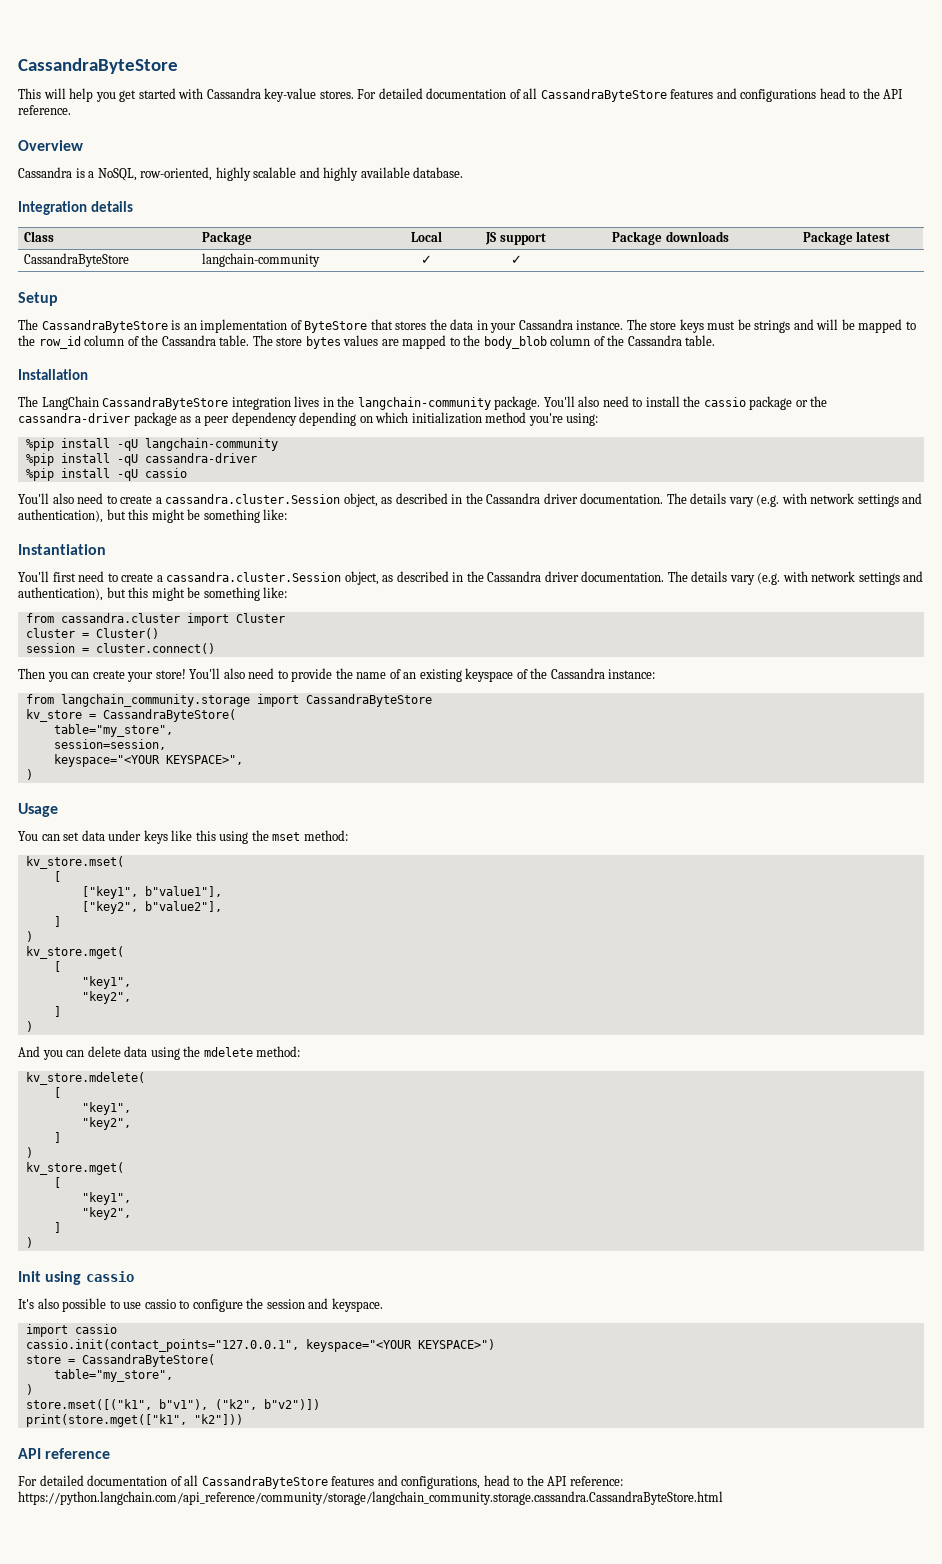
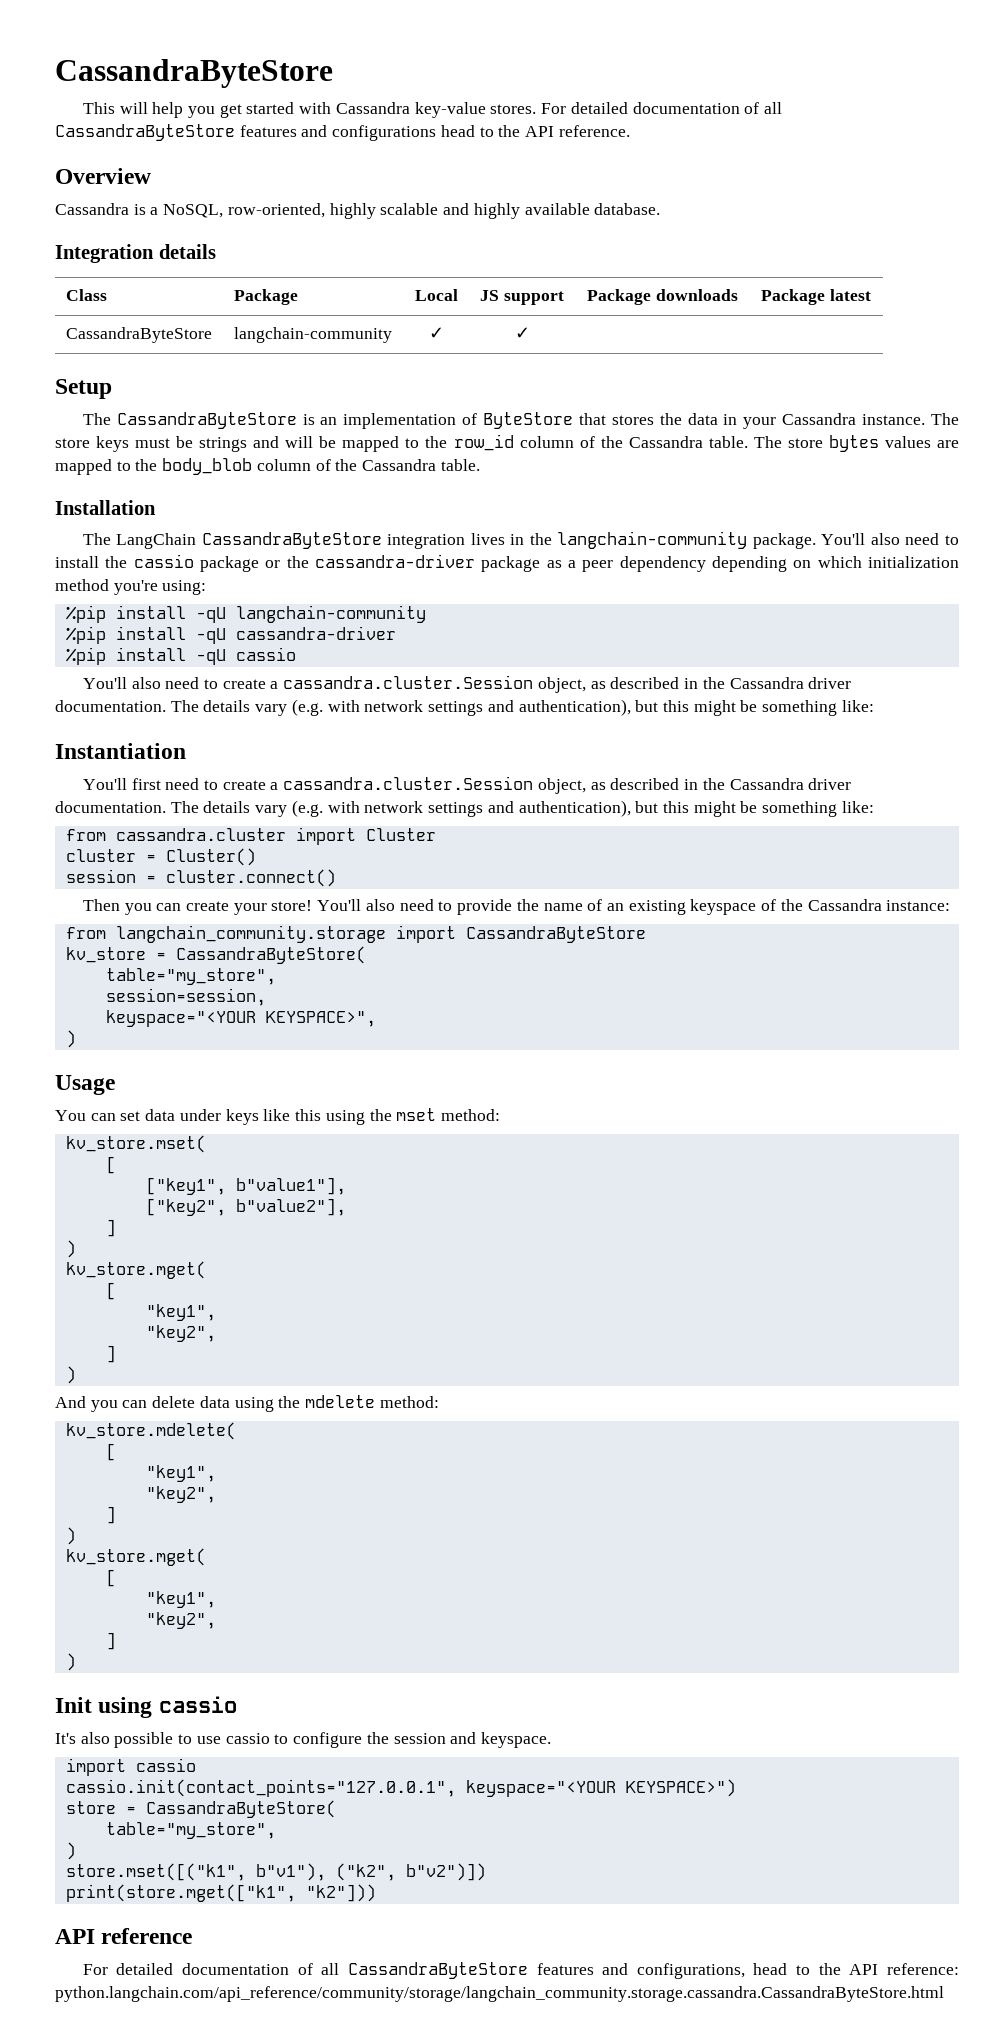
[18,1491,723,1505] https://python.langchain.com/api_reference/community/storage/langchain_community.storage.cassandra.CassandraByteStore.html -> [55,1986,944,2002] python.langchain.com/api_reference/community/storage/langchain_community.storage.cassandra.CassandraByteStore.html

